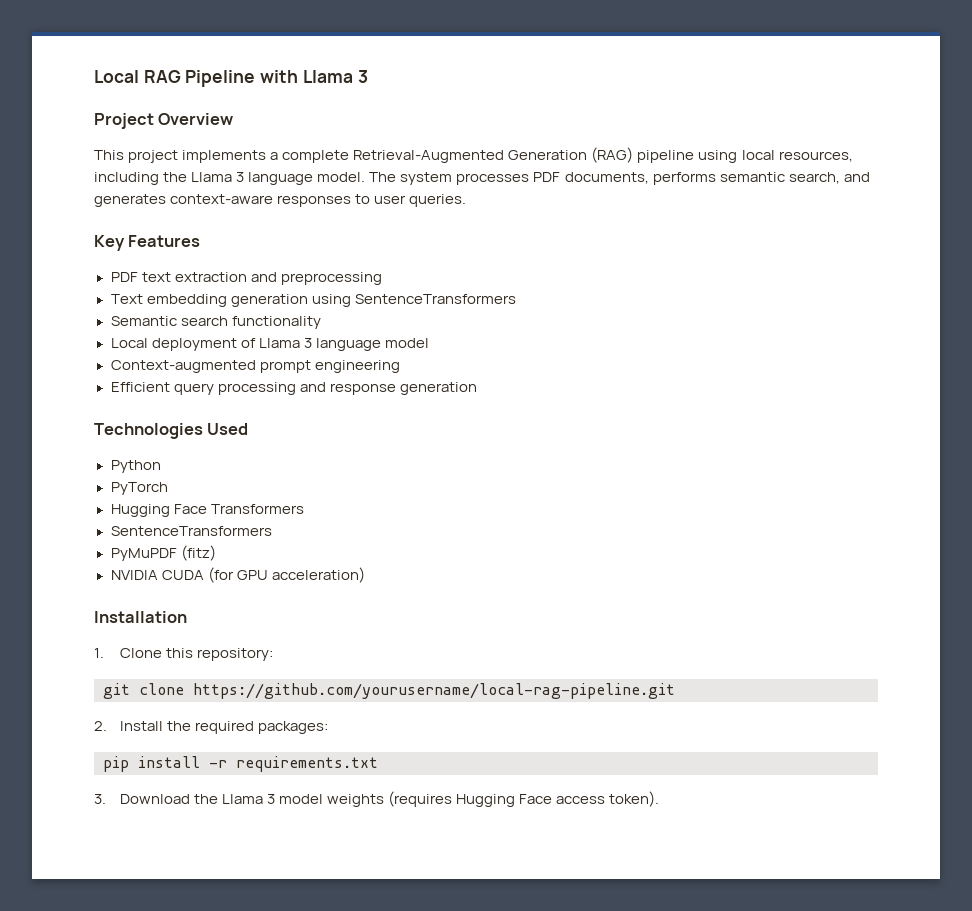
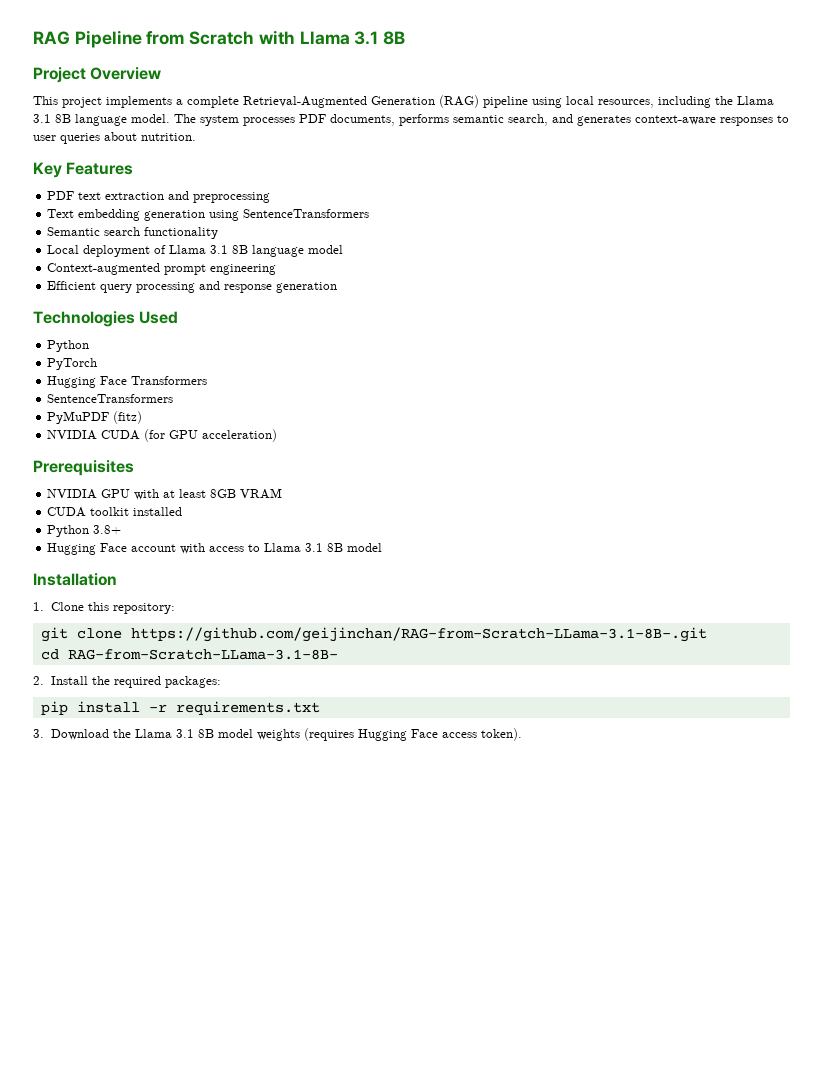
[94,70,139,83] Local -> (33, 38) none
[260,70,368,83] with Llama 3 -> [146,30,406,45] from Scratch with Llama 3.1 8B
[236,172,245,182] 3 -> [33,114,71,123] 3.1 8B
[409,194,467,207] queries. -> [60,132,196,144] queries about nutrition.
[303,338,312,348] 3 -> [210,245,249,254] 3.1 8B
(365, 575) none -> [33,460,134,476] [47,488,283,500] [47,507,183,517] [47,525,122,537] [47,543,383,555] // Prerequisites // NVIDIA GPU with at least 8GB VRAM // CUDA toolkit installed // Python 3.8+ // Hugging Face account with access to Llama 3.1 8B model
[193,683,675,699] https://github.com/yourusername/local-rag-pipeline.git -> [130,627,707,642] [40,649,338,660] https://github.com/geijinchan/RAG-from-Scratch-LLama-3.1-8B-.git // cd RAG-from-Scratch-LLama-3.1-8B-
[267,794,276,804] 3 -> [175,729,214,738] 3.1 8B

